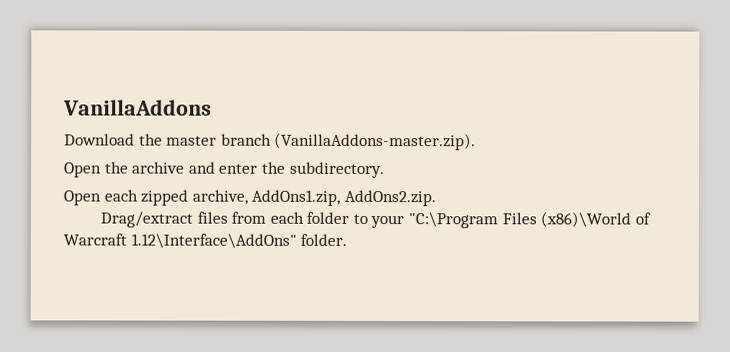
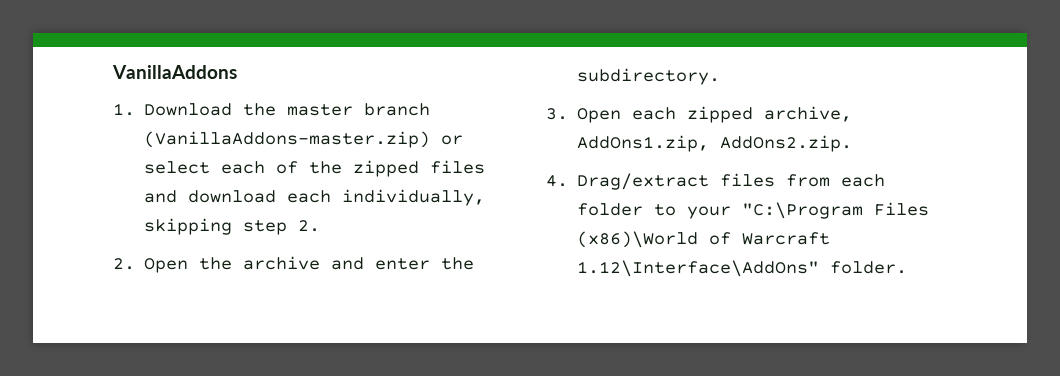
(212, 107) none -> [113,103,135,116] 1.
[274,132,477,151] (VanillaAddons-master.zip). // -> [144,131,464,148] [144,160,486,177] [144,189,486,206] [144,218,321,235] [113,258,135,270] (VanillaAddons-master.zip) or select each of the zipped files and download each individually, skipping step 2. // 2.
(385, 170) none -> [546,108,568,120] 3.
(436, 198) none -> [546,175,568,187] 4.

